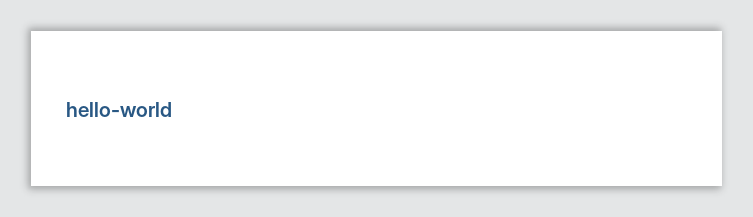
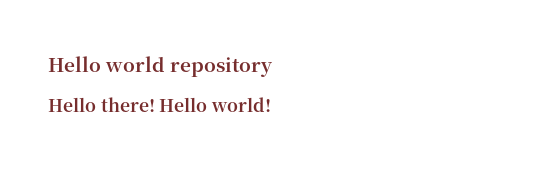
[66,102,172,117] hello-world -> [48,56,274,77] [48,97,272,112] Hello world repository // Hello there! Hello world!

